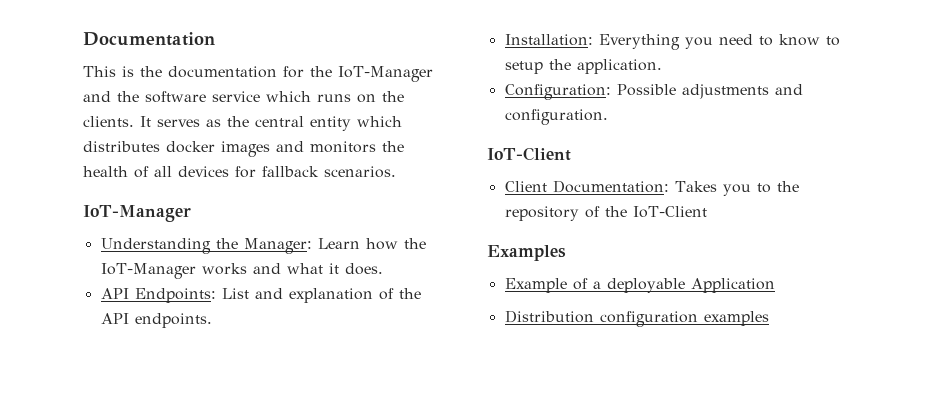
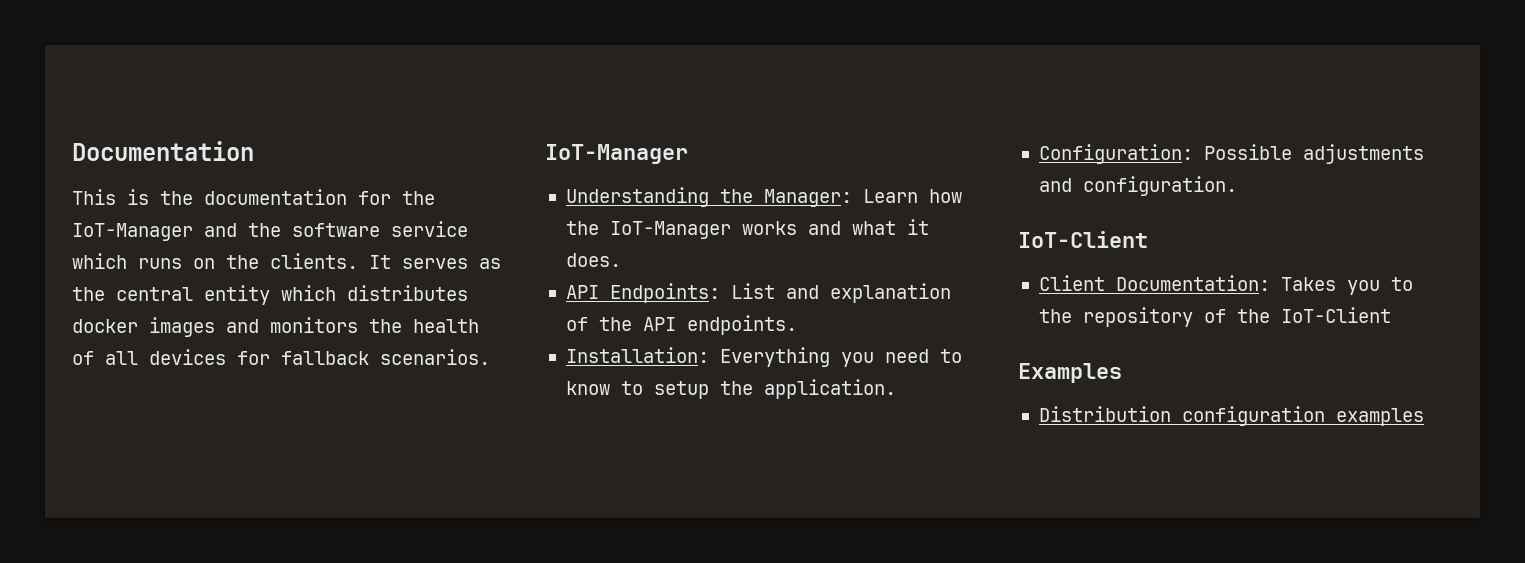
[504,278,775,293] // Example of a deployable Application -> (1122, 373) none

